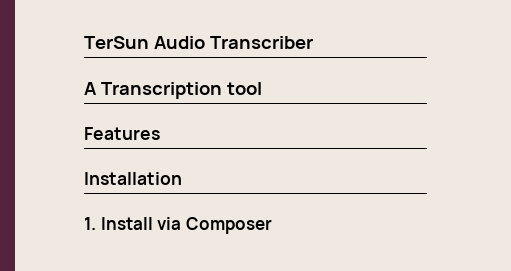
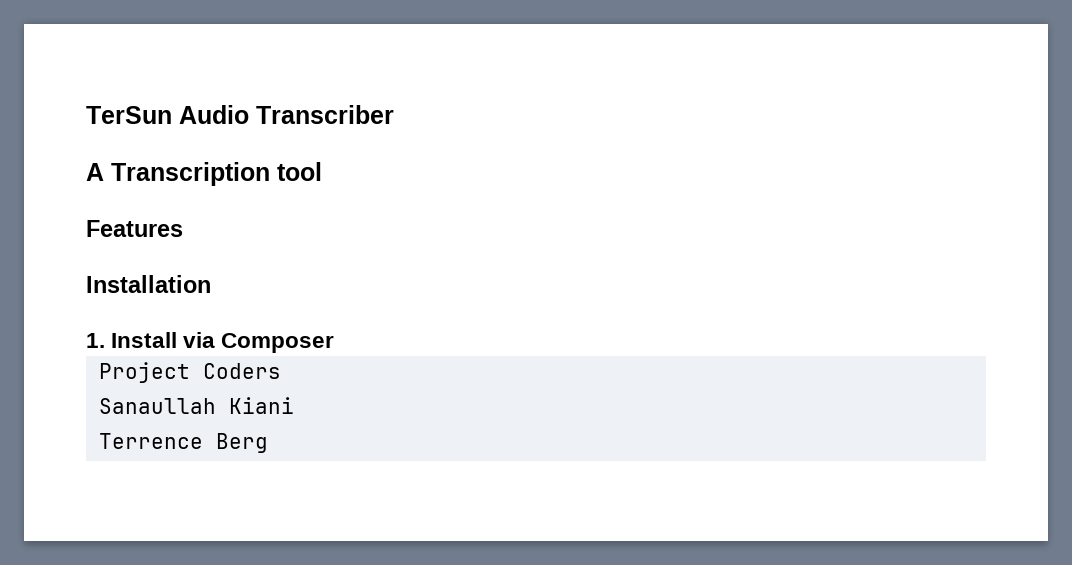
(272, 225) none -> [98,362,281,383] [98,397,294,414] [98,433,268,453] // Project Coders // Sanaullah Kiani // Terrence Berg

